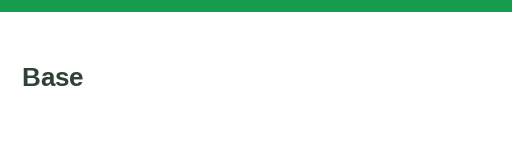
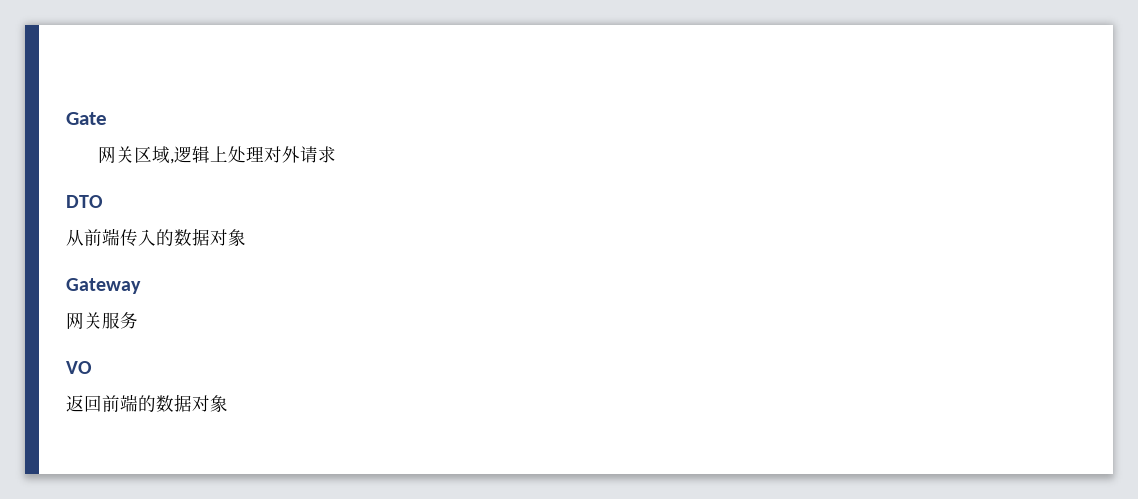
[22,68,83,86] Base -> [66,112,107,125] [98,146,337,164] [66,195,103,208] [66,228,246,247] [66,278,141,294] [66,312,138,330] [66,361,92,374] [66,394,228,412] Gate // 网关区域,逻辑上处理对外请求 // DTO // 从前端传入的数据对象 // Gateway // 网关服务 // VO // 返回前端的数据对象

